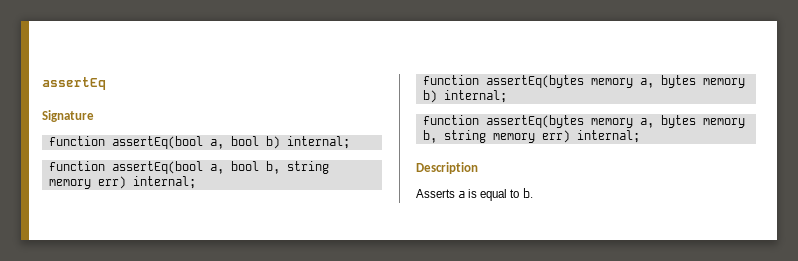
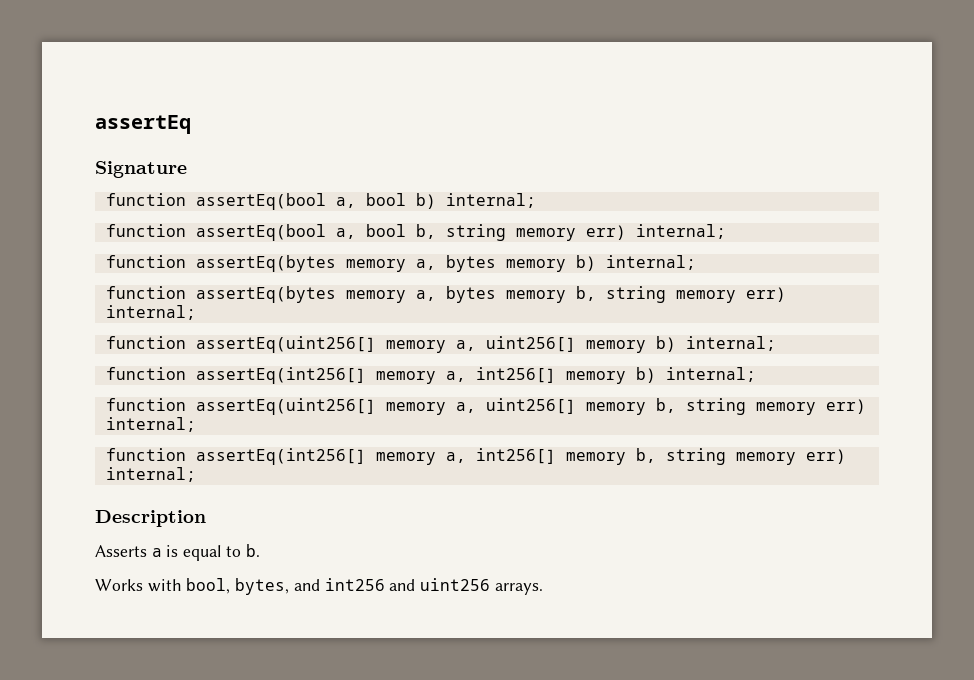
(640, 136) none -> [105,336,776,353] [105,367,756,384] [105,398,866,415] [105,417,196,432] [105,448,846,465] [105,467,196,482] // function assertEq(uint256[] memory a, uint256[] memory b) internal; // function assertEq(int256[] memory a, int256[] memory b) internal; // function assertEq(uint256[] memory a, uint256[] memory b, string memory err) internal; // function assertEq(int256[] memory a, int256[] memory b, string memory err) internal;
(533, 193) none -> [95,578,543,595] // Works with bool, bytes, and int256 and uint256 arrays.

